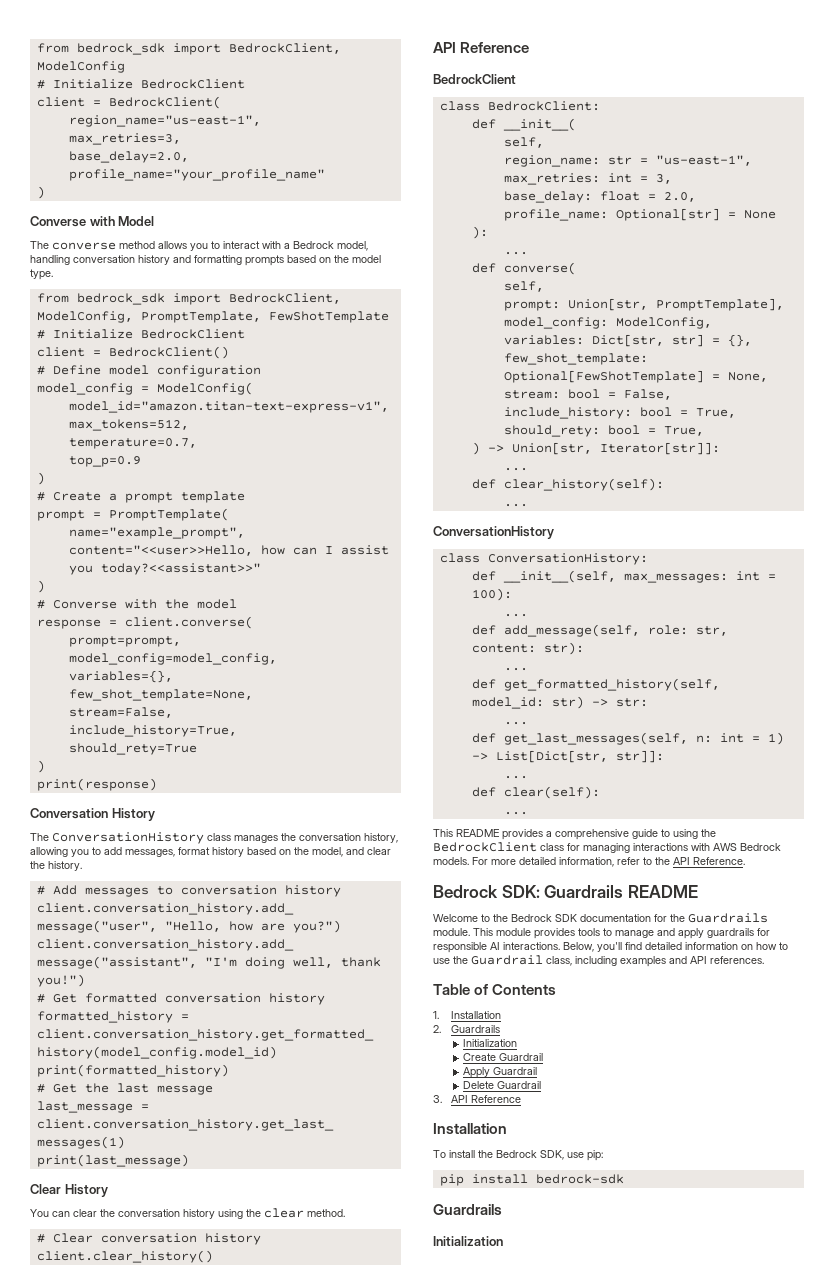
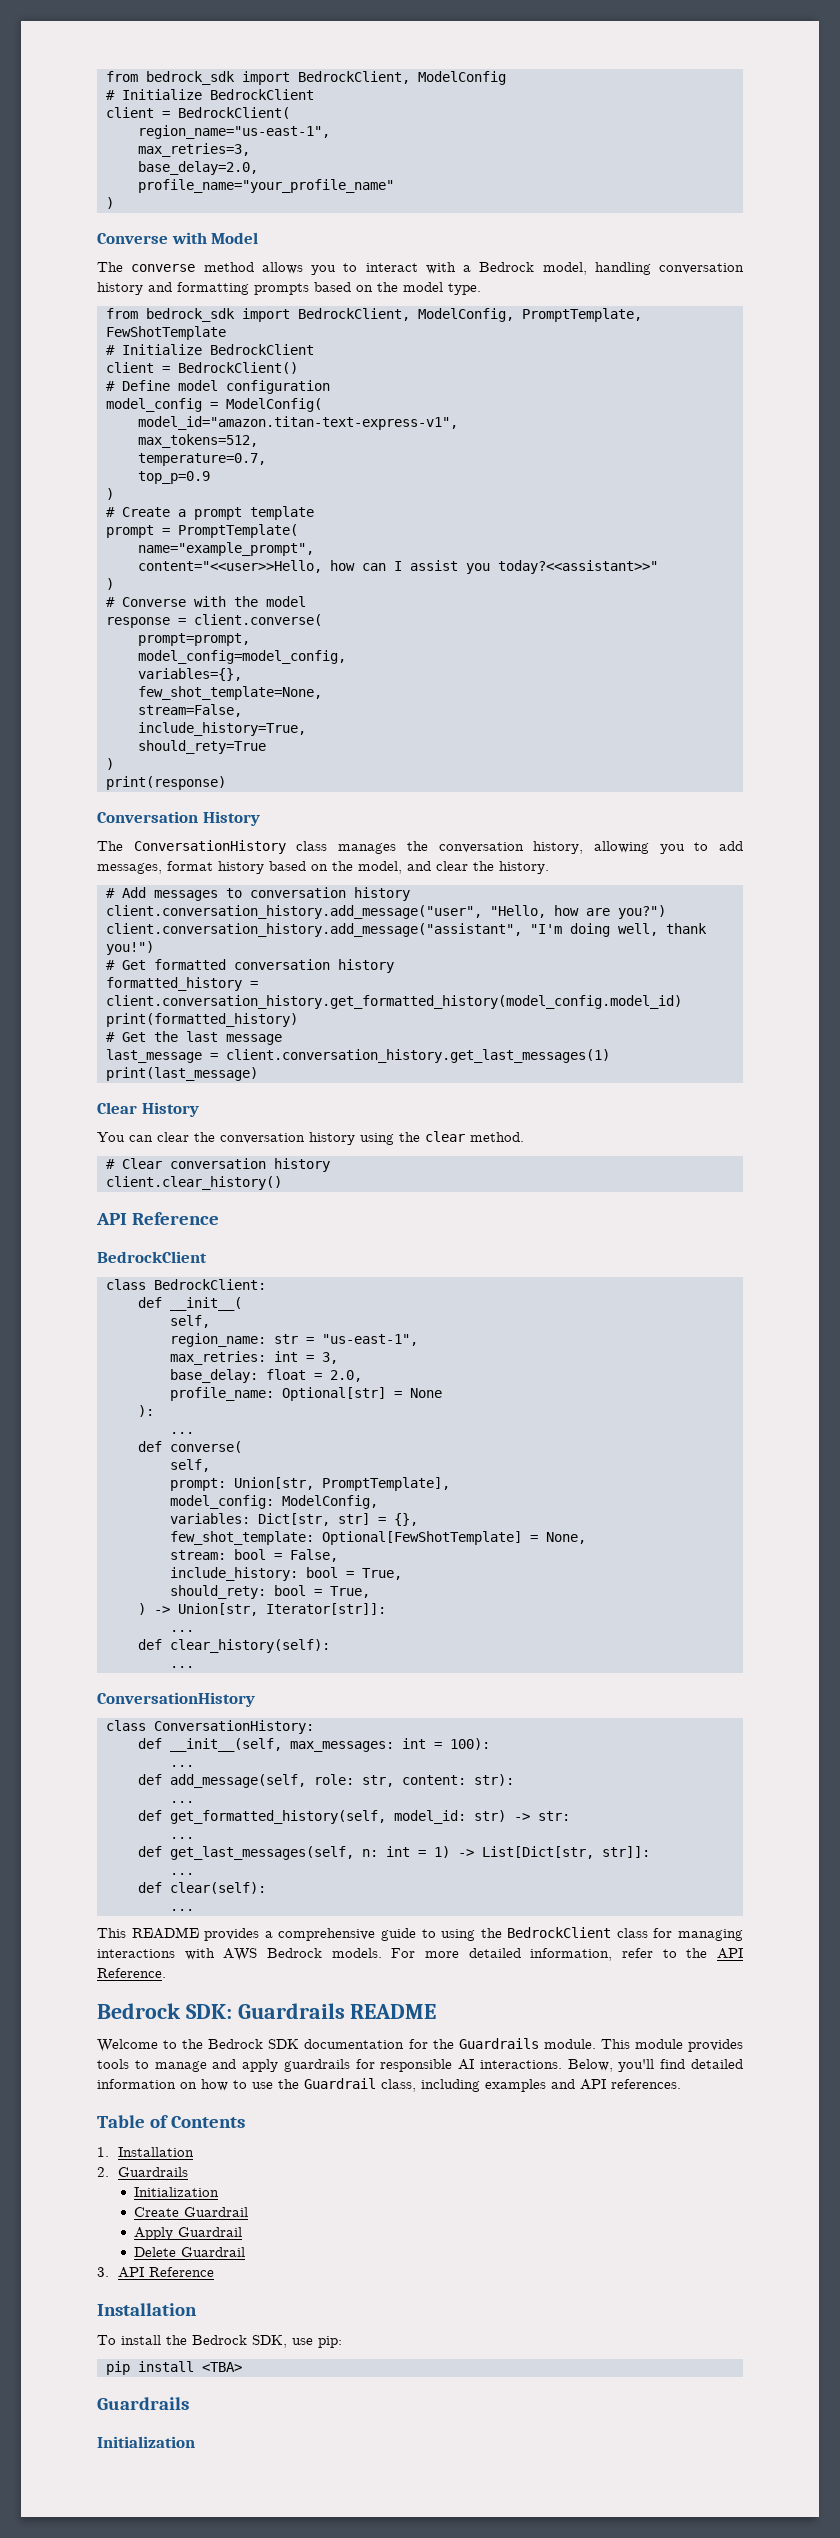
[535,1174,624,1184] bedrock-sdk -> [202,2362,242,2372] <TBA>

